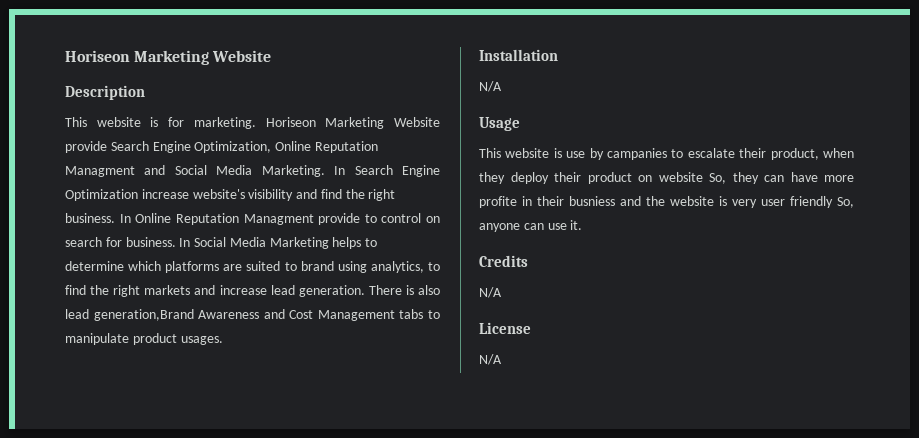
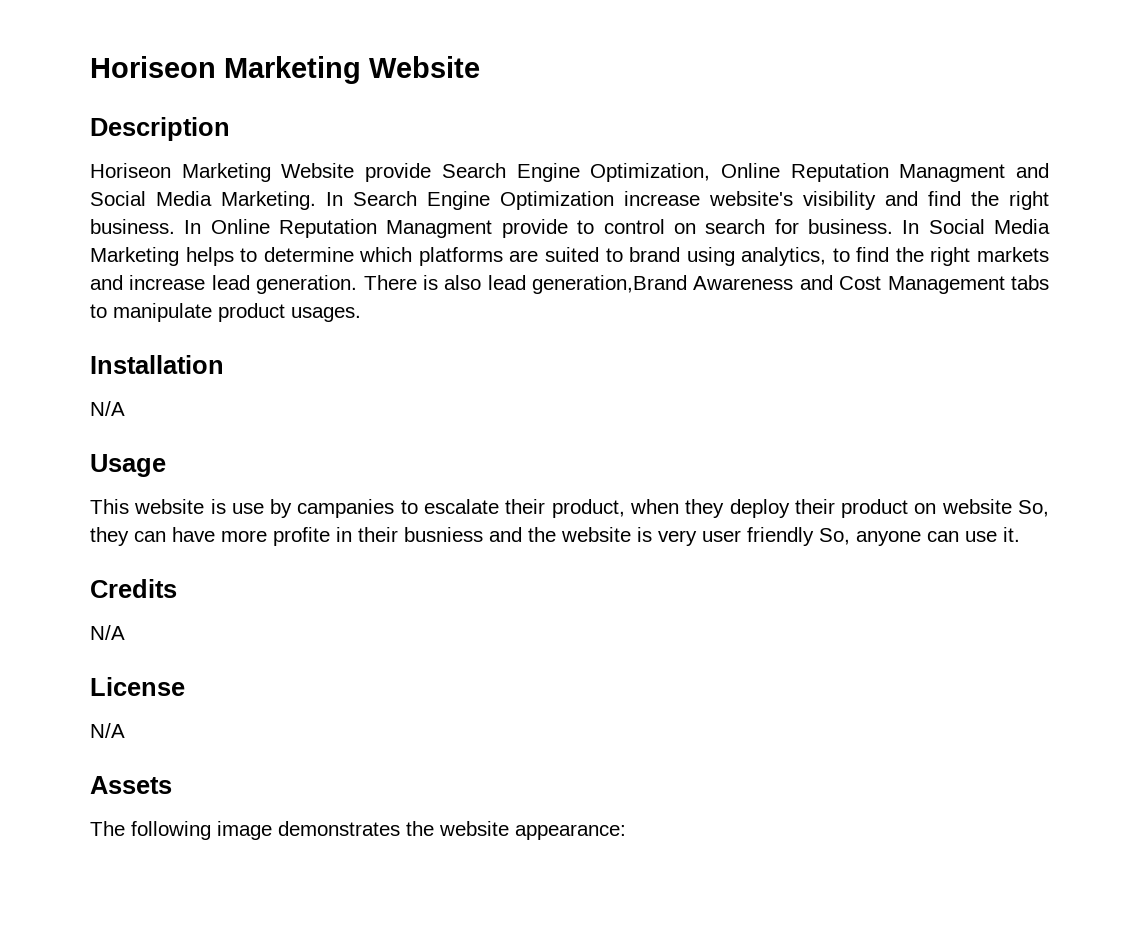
[65,117,256,129] This website is for marketing. -> (230, 129) none
(502, 359) none -> [90,776,172,794] [90,821,626,840] // Assets // The following image demonstrates the website appearance:

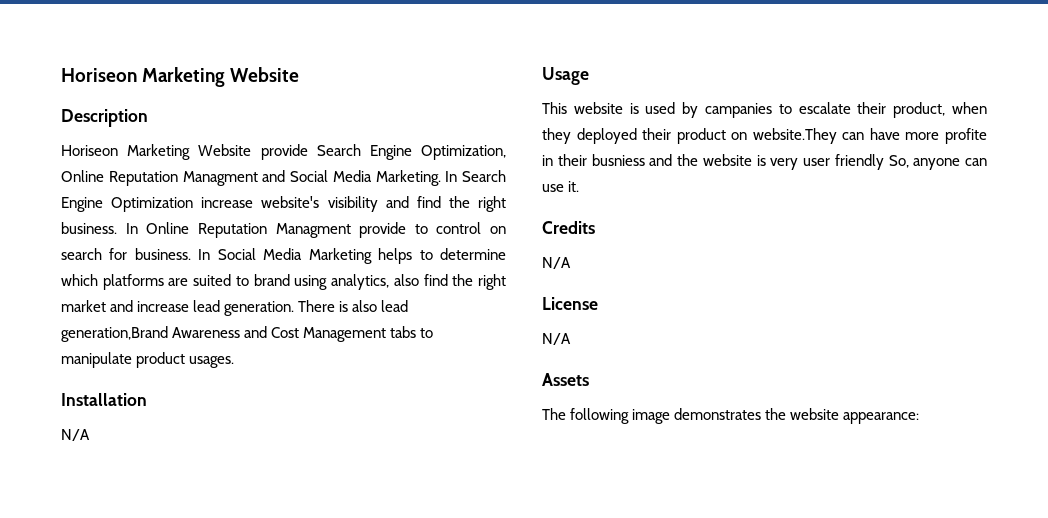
[832,247,1049,266] to find the right markets -> [393,274,507,290] [61,300,106,312] also find the right market
[231,503,264,514] use -> [645,102,676,114] used
[729,499,790,518] deploy -> [576,128,637,144] deployed
[941,499,1049,517] [90,527,129,546] website So, they -> [752,128,837,144] website.They

